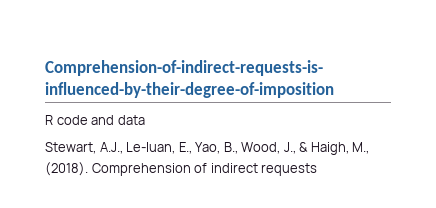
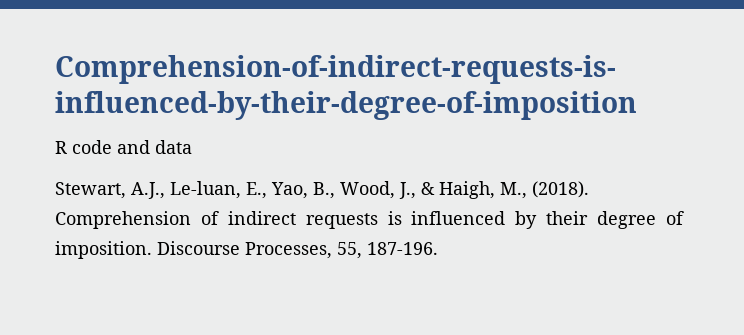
(318, 169) none -> [387,211,685,229] [55,241,438,259] is influenced by their degree of imposition. Discourse Processes, 55, 187-196.

